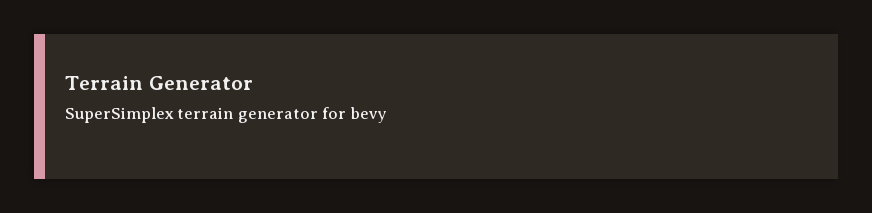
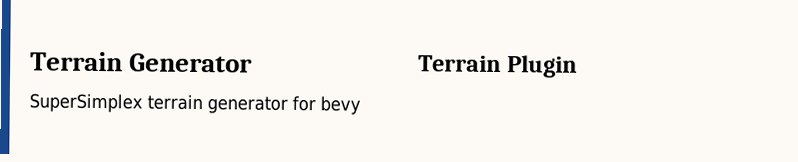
(387, 115) none -> [418,55,579,78] // Terrain Plugin

